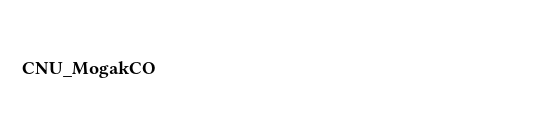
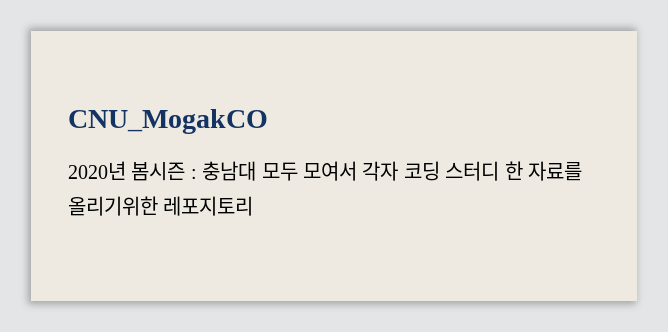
(156, 69) none -> [68,161,582,181] [68,196,254,216] // 2020년 봄시즌 : 충남대 모두 모여서 각자 코딩 스터디 한 자료를 올리기위한 레포지토리

